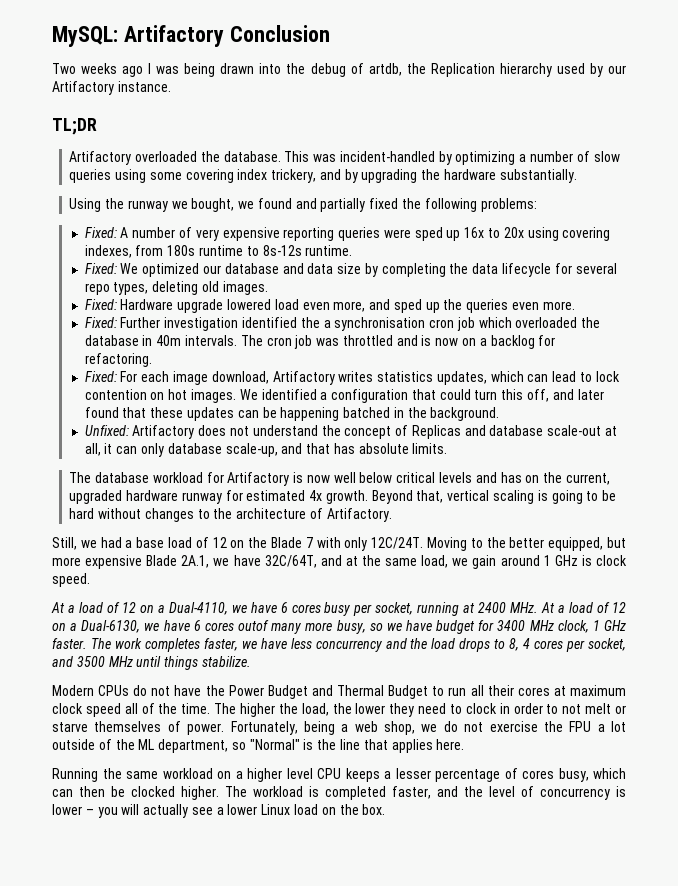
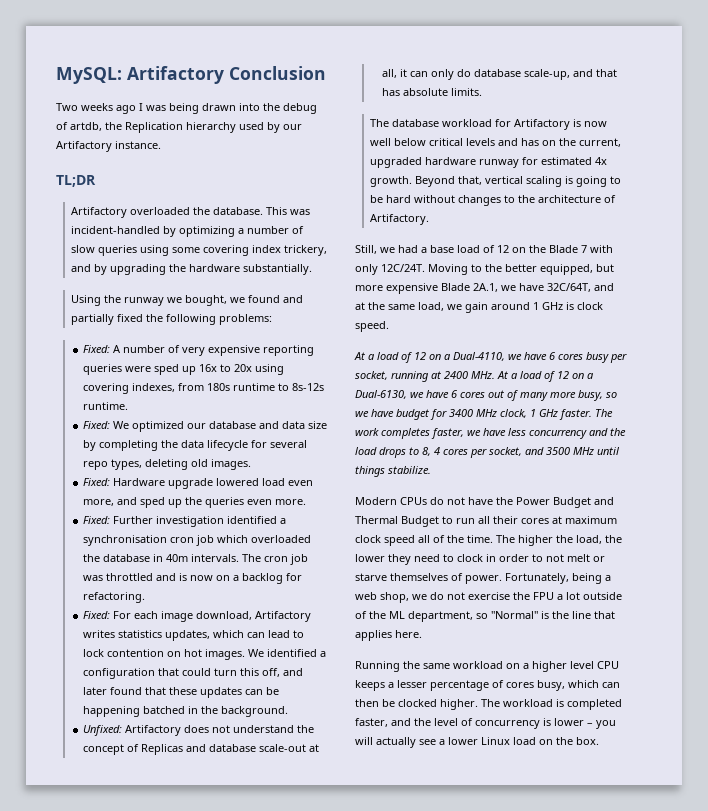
[300,317,320,328] the -> (277, 520) none
(164, 450) none -> [456,69,471,77] do
[238,620,270,631] outof -> [488,390,518,401] out of

